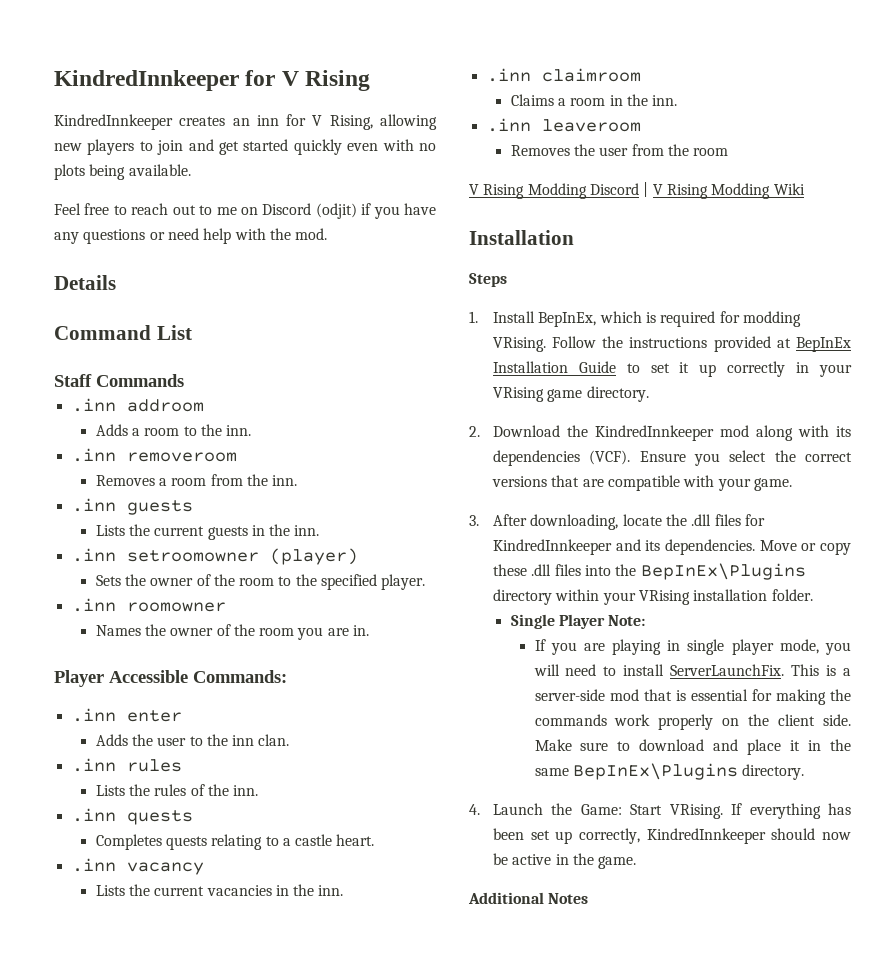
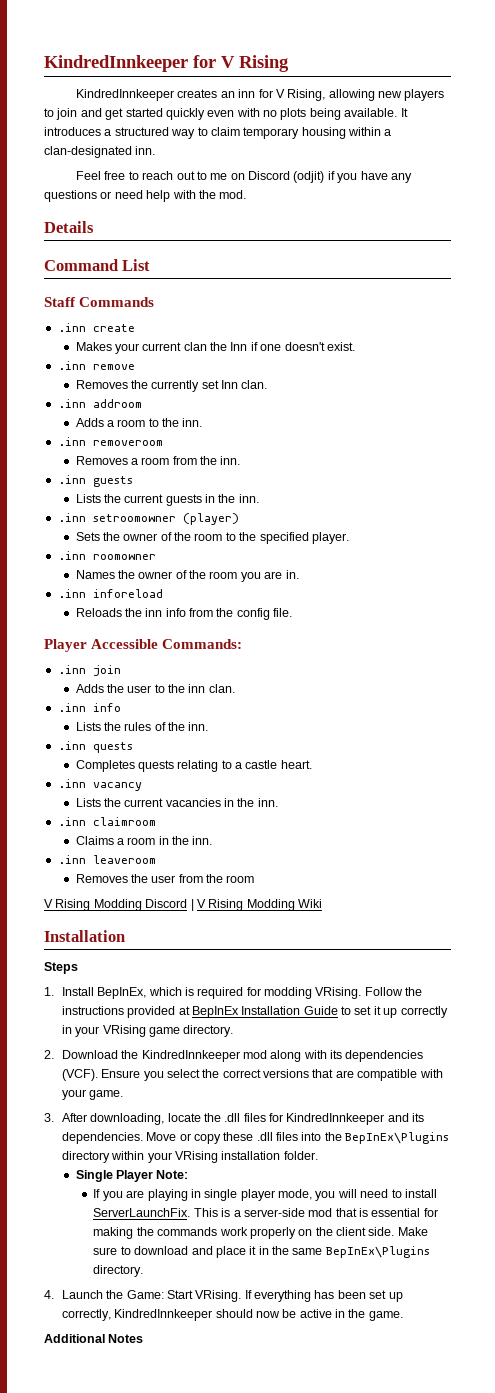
(191, 170) none -> [400,108,408,117] [44,127,392,139] [44,146,156,158] It introduces a structured way to claim temporary housing within a clan-designated inn.
(184, 380) none -> [57,323,135,332] [75,342,355,354] [57,361,135,370] [75,380,268,392] // .inn create // Makes your current clan the Inn if one doesn't exist. // .inn remove // Removes the currently set Inn clan.
(370, 630) none -> [57,589,163,598] [75,608,293,620] // .inn inforeload // Reloads the inn info from the config file.
[126,710,182,722] enter -> [92,665,121,676] join
[126,759,182,772] rules -> [92,703,121,712] info

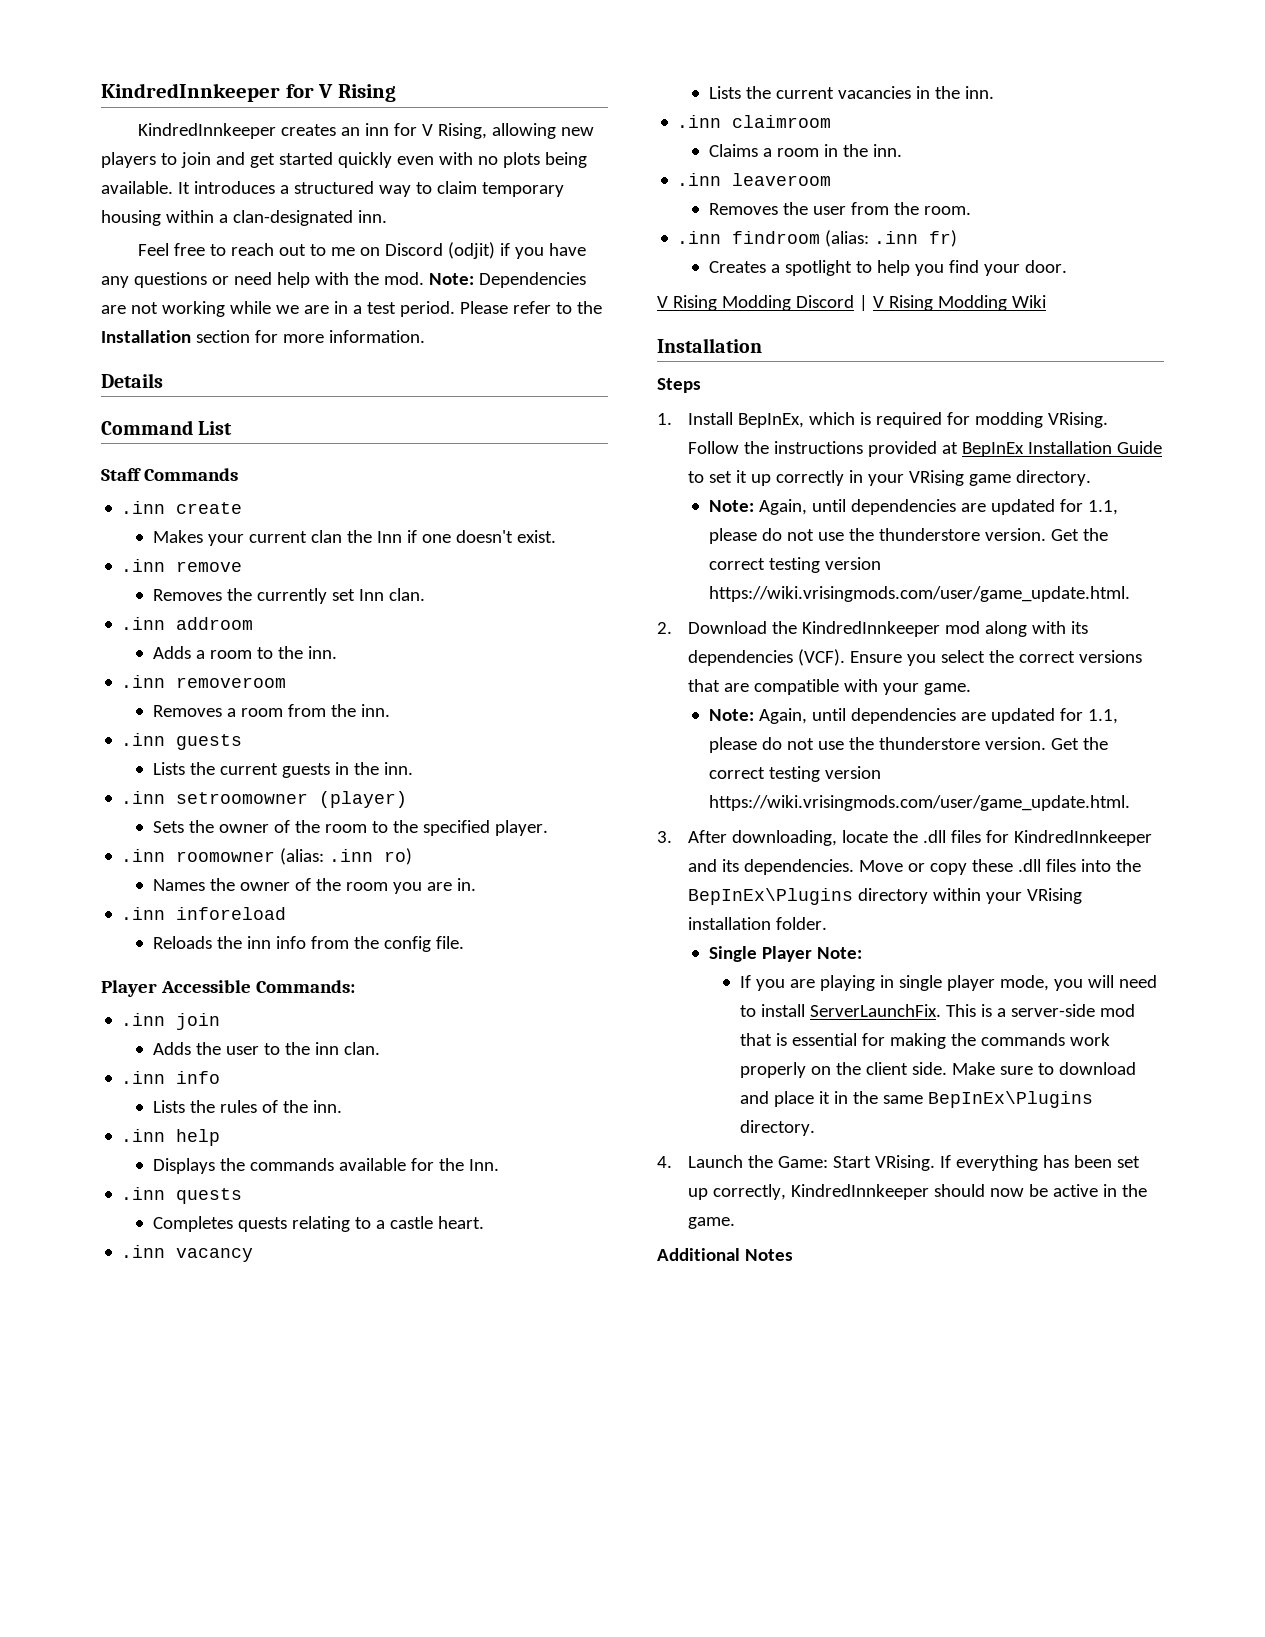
(247, 194) none -> [428,272,586,288] [101,301,602,317] [101,330,425,343] Note: Dependencies are not working while we are in a test period. Please refer to the Installation section for more information.
(156, 557) none -> [280,848,413,865] (alias: .inn ro)
(209, 726) none -> [121,1129,221,1146] [152,1158,499,1174] // .inn help // Displays the commands available for the Inn.
[226,875,255,883] room -> [923,206,971,215] [677,230,958,247] [708,260,1067,276] room. // .inn findroom (alias: .inn fr) // Creates a spotlight to help you find your door.
(234, 1031) none -> [708,499,1118,515] [708,528,1108,544] [708,557,881,573] [708,586,1130,602] // Note: Again, until dependencies are updated for 1.1, please do not use the thunderstore version. Get the correct testing version https://wiki.vrisingmods.com/user/game_update.html.
(124, 1095) none -> [708,708,1118,724] [708,737,1108,753] [708,766,881,782] [708,795,1130,811] // Note: Again, until dependencies are updated for 1.1, please do not use the thunderstore version. Get the correct testing version https://wiki.vrisingmods.com/user/game_update.html.

